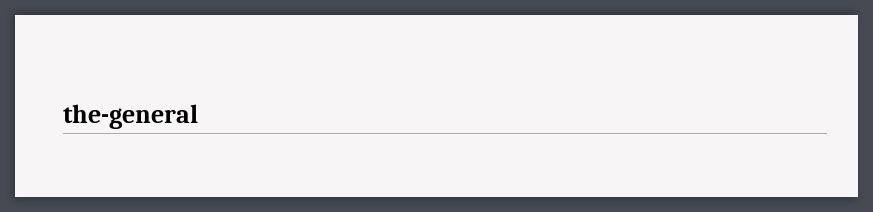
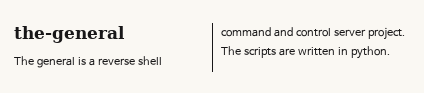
(198, 116) none -> [14,56,162,68] [221,27,405,40] [221,46,390,59] // The general is a reverse shell command and control server project. The scripts are written in python.

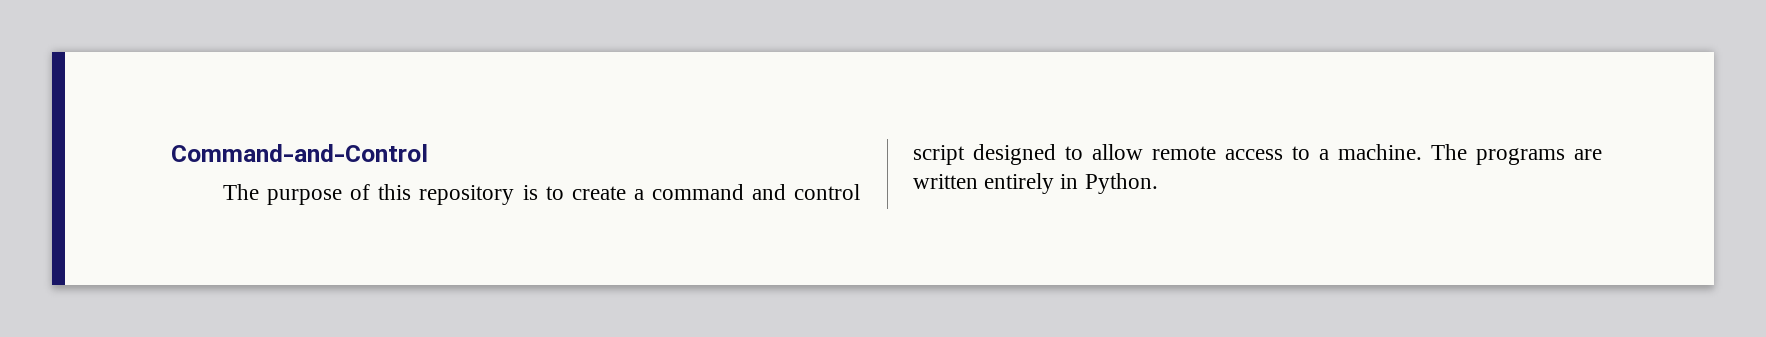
[14,26,125,43] [14,56,162,68] [221,27,405,40] [221,46,390,59] the-general // The general is a reverse shell command and control server project. The scripts are written in python. -> [171,144,428,162] [223,184,860,205] [913,144,1602,165] [913,173,1158,194] Command-and-Control // The purpose of this repository is to create a command and control script designed to allow remote access to a machine. The programs are written entirely in Python.

